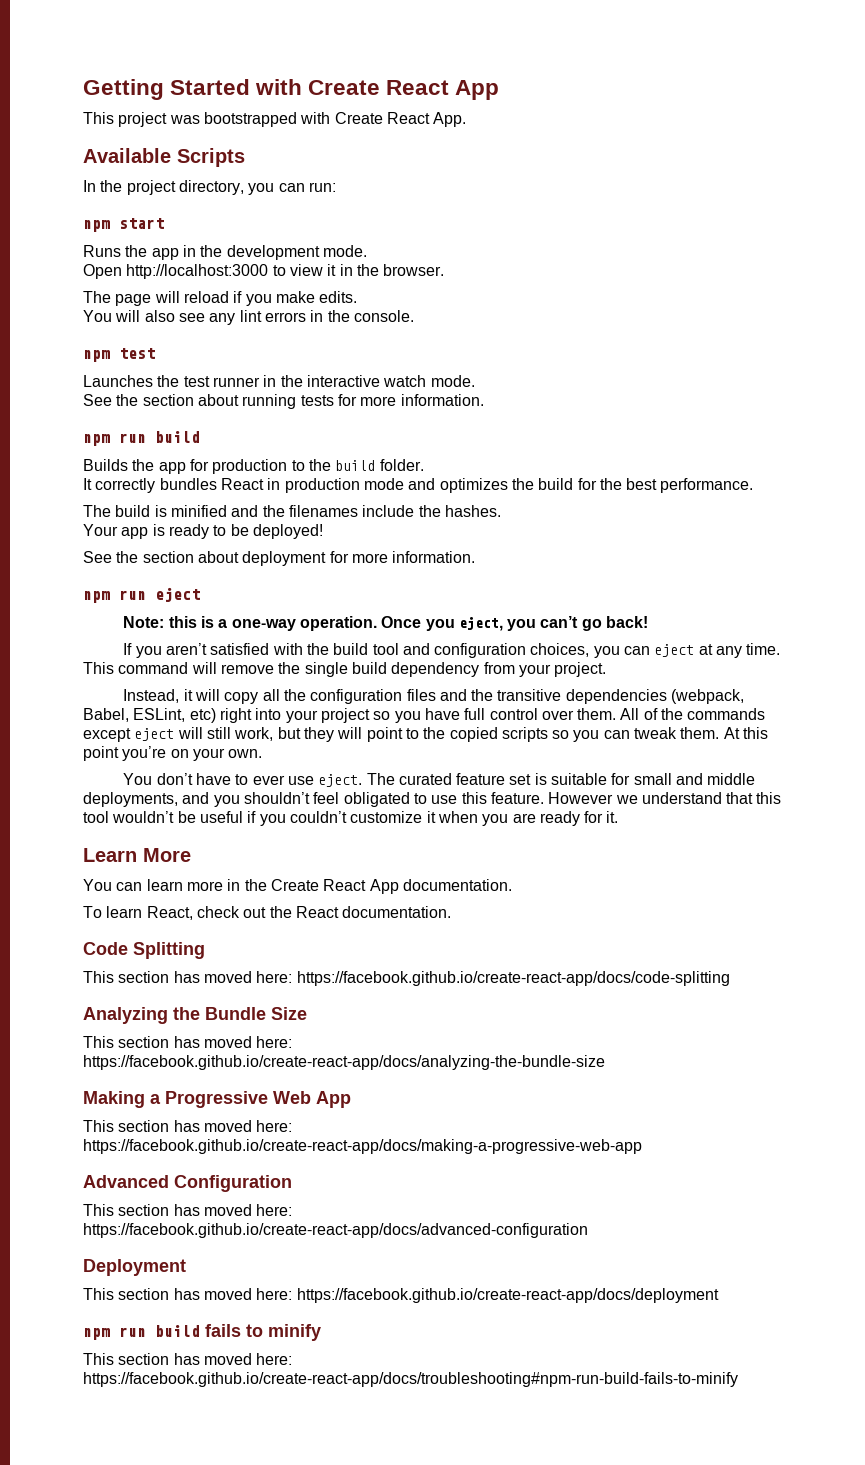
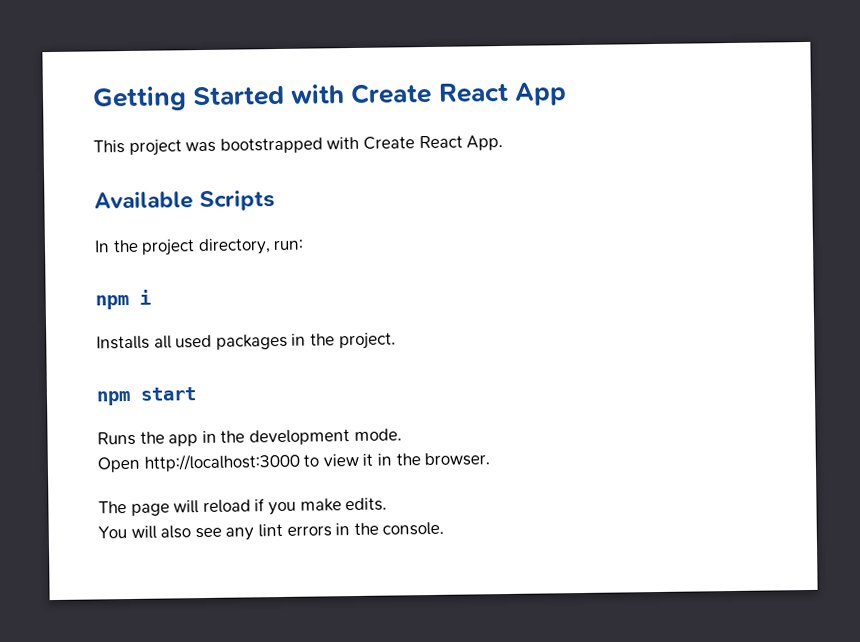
[248,183,305,195] you can -> (271, 247) none
(336, 187) none -> [95,289,151,310] [96,332,396,350] // npm i // Installs all used packages in the project.
[83,348,155,362] [83,375,475,387] [83,394,484,409] [83,431,200,446] [83,459,424,474] [83,478,754,493] [83,505,501,517] [83,524,323,539] [83,551,476,566] [83,587,200,603] [123,616,649,631] [123,643,781,658] [83,662,607,677] [123,689,745,704] [83,708,766,723] [83,727,769,742] [83,746,263,761] [123,773,756,787] [83,792,782,807] [83,811,619,826] [83,848,191,862] [83,879,512,894] [83,906,452,920] [83,942,205,959] [83,971,730,986] [83,1007,307,1024] [83,1036,293,1048] [83,1055,605,1070] [83,1091,351,1108] [83,1120,293,1132] [83,1139,642,1154] [83,1175,292,1192] [83,1204,293,1216] [83,1223,588,1238] [83,1259,186,1276] [83,1288,719,1303] [83,1324,321,1341] [83,1353,293,1365] [83,1372,738,1387] // npm test // Launches the test runner in the interactive watch mode. // See the section about running tests for more information. // npm run build // Builds the app for production to the build folder. // It correctly bundles React in production mode and optimizes the build for the best performance. // The build is minified and the filenames include the hashes. // Your app is ready to be deployed! // See the section about deployment for more information. // npm run eject // Note: this is a one-way operation. Once you eject, you can’t go back! // If you aren’t satisfied with the build tool and configuration choices, you can eject at any time. This command will remove the single build dependency from your project. // Instead, it will copy all the configuration files and the transitive dependencies (webpack, Babel, ESLint, etc) right into your project so you have full control over them. All of the commands except eject will still work, but they will point to the copied scripts so you can tweak them. At this point you’re on your own. // You don’t have to ever use eject. The curated feature set is suitable for small and middle deployments, and you shouldn’t feel obligated to use this feature. However we understand that this tool wouldn’t be useful if you couldn’t customize it when you are ready for it. // Learn More // You can learn more in the Create React App documentation. // To learn React, check out the React documentation. // Code Splitting // This section has moved here: https://facebook.github.io/create-react-app/docs/code-splitting // Analyzing the Bundle Size // This section has moved here: https://facebook.github.io/create-react-app/docs/analyzing-the-bundle-size // Making a Progressive Web App // This section has moved here: https://facebook.github.io/create-react-app/docs/making-a-progressive-web-app // Advanced Configuration // This section has moved here: https://facebook.github.io/create-react-app/docs/advanced-configuration // Deployment // This section has moved here: https://facebook.github.io/create-react-app/docs/deployment // npm run build fails to minify // This section has moved here: https://facebook.github.io/create-react-app/docs/troubleshooting#npm-run-build-fails-to-minify -> (445, 528) none

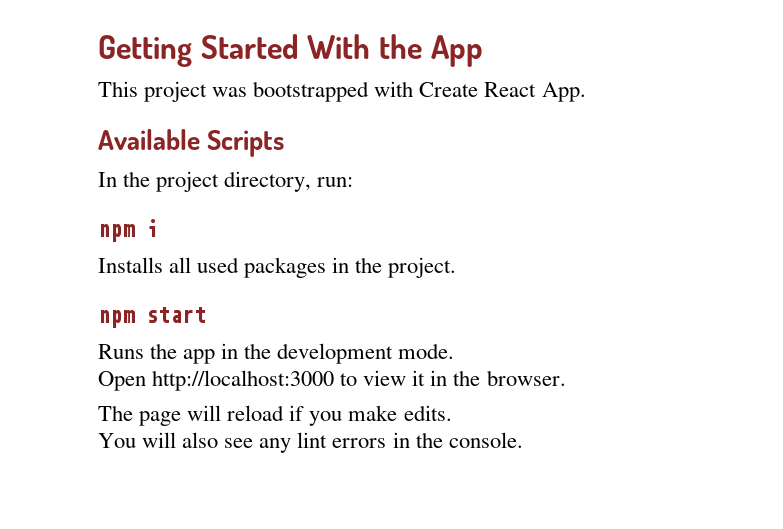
[290,82,509,105] with Create React -> [307,34,422,59] With the

